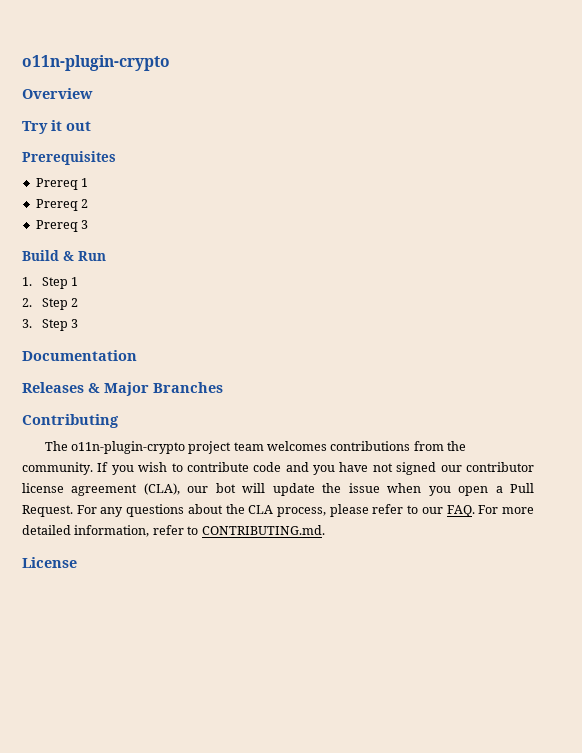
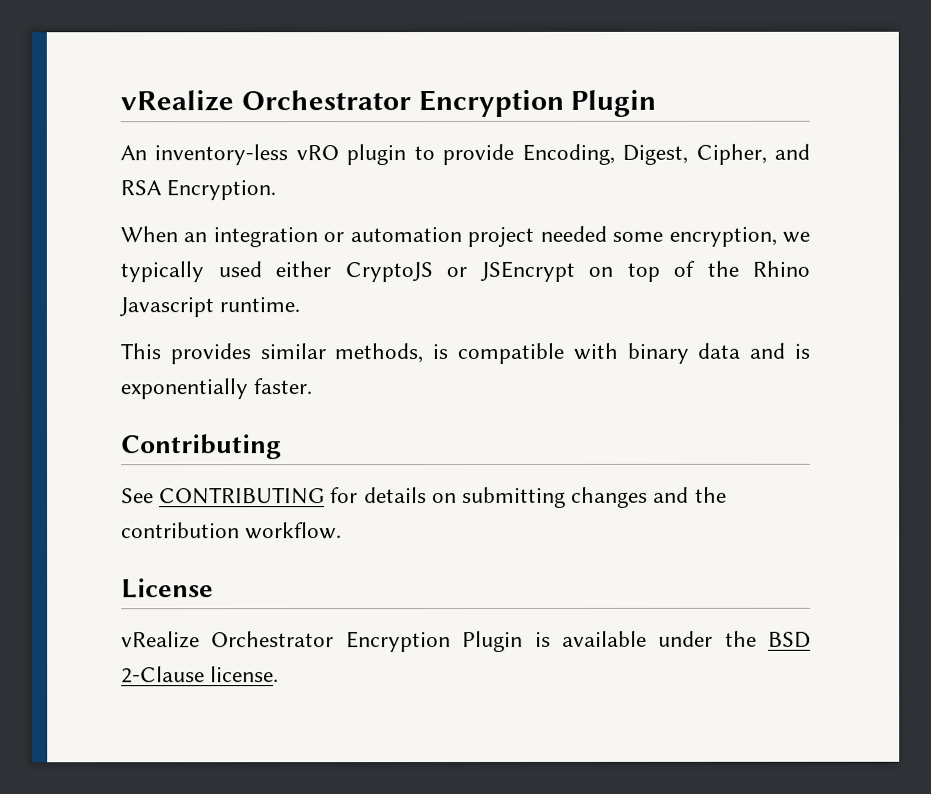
[22,55,170,71] [22,88,93,99] [22,120,91,134] [22,151,116,165] [35,178,89,190] [35,199,89,211] [35,220,89,232] [22,250,106,261] [22,277,79,289] [22,298,79,310] [22,319,79,331] [22,350,137,361] [22,382,223,396] [22,414,119,428] [44,441,467,454] [22,462,534,475] [22,483,534,496] [22,504,534,517] [22,525,325,537] [22,557,77,568] o11n-plugin-crypto // Overview // Try it out // Prerequisites // Prereq 1 // Prereq 2 // Prereq 3 // Build & Run // 1. Step 1 // 2. Step 2 // 3. Step 3 // Documentation // Releases & Major Branches // Contributing // The o11n-plugin-crypto project team welcomes contributions from the community. If you wish to contribute code and you have not signed our contributor license agreement (CLA), our bot will update the issue when you open a Pull Request. For any questions about the CLA process, please refer to our FAQ. For more detailed information, refer to CONTRIBUTING.md. // License -> [120,89,657,118] [120,143,810,166] [120,179,277,201] [120,225,810,248] [120,260,810,283] [119,297,301,318] [120,342,810,365] [120,378,313,400] [121,434,282,460] [121,486,727,509] [121,522,343,540] [121,578,214,599] [121,630,811,653] [121,666,280,684] vRealize Orchestrator Encryption Plugin // An inventory-less vRO plugin to provide Encoding, Digest, Cipher, and RSA Encryption. // When an integration or automation project needed some encryption, we typically used either CryptoJS or JSEncrypt on top of the Rhino Javascript runtime. // This provides similar methods, is compatible with binary data and is exponentially faster. // Contributing // See CONTRIBUTING for details on submitting changes and the contribution workflow. // License // vRealize Orchestrator Encryption Plugin is available under the BSD 2-Clause license.

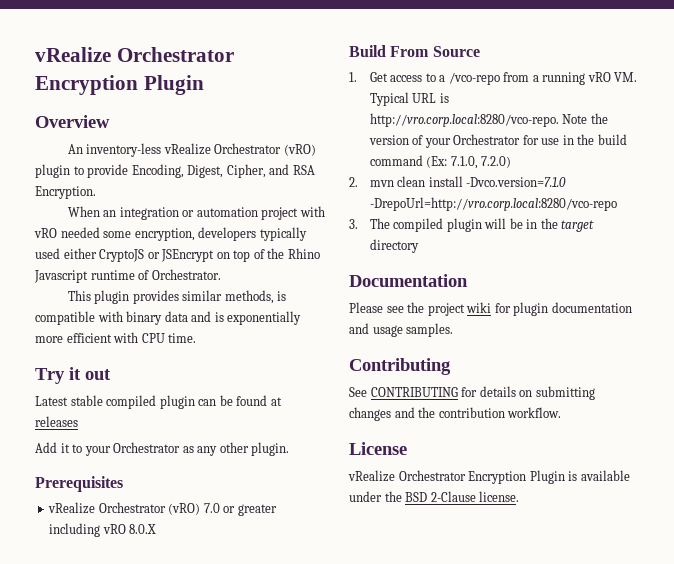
[120,89,657,118] vRealize Orchestrator Encryption Plugin -> [35,47,234,62] [35,75,204,95] [35,115,110,128] vRealize Orchestrator Encryption Plugin // Overview
[295,145,339,161] vRO -> [163,143,316,156] vRealize Orchestrator (vRO)
(535, 236) none -> [299,206,325,217] [34,228,57,238] with vRO
[782,231,810,243] we -> [198,227,257,241] developers
[219,297,301,313] runtime. -> [90,269,221,280] runtime of Orchestrator.
(161, 351) none -> [94,290,130,304] plugin
[253,378,313,395] faster. -> [35,332,197,343] [35,367,111,384] [35,395,282,409] [35,416,78,427] [35,442,290,456] [35,476,123,492] [48,502,277,516] [49,523,157,537] [349,45,480,57] [349,72,638,85] [369,92,449,106] [369,113,608,127] [368,134,627,148] [369,155,512,169] [349,176,567,187] [369,197,617,211] [349,218,595,232] [369,239,419,253] [349,274,468,287] [349,302,632,316] [349,323,454,337] more efficient with CPU time. // Try it out // Latest stable compiled plugin can be found at releases // Add it to your Orchestrator as any other plugin. // Prerequisites // vRealize Orchestrator (vRO) 7.0 or greater including vRO 8.0.X // Build From Source // 1. Get access to a /vco-repo from a running vRO VM. Typical URL is http://vro.corp.local:8280/vco-repo. Note the version of your Orchestrator for use in the build command (Ex: 7.1.0, 7.2.0) // 2. mvn clean install -Dvco.version=7.1.0 -DrepoUrl=http://vro.corp.local:8280/vco-repo // 3. The compiled plugin will be in the target directory // Documentation // Please see the project wiki for plugin documentation and usage samples.

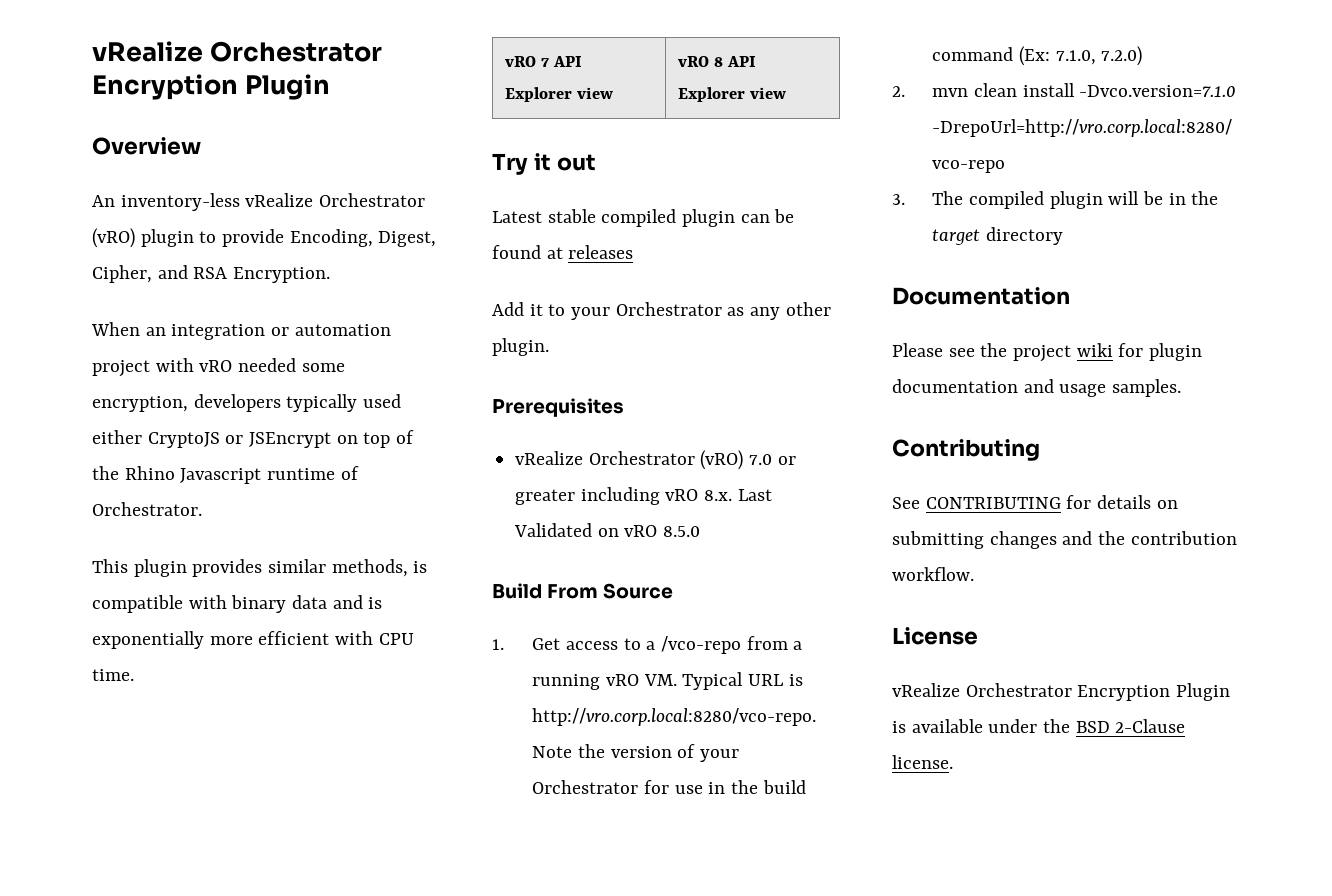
(197, 338) none -> [504,56,583,67] [504,87,613,102] [677,56,757,67] [677,87,786,102] // vRO 7 API Explorer view | vRO 8 API Explorer view
[129,524,157,534] 8.0.X -> [704,489,772,501] [514,523,701,537] 8.x. Last Validated on vRO 8.5.0

